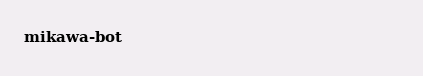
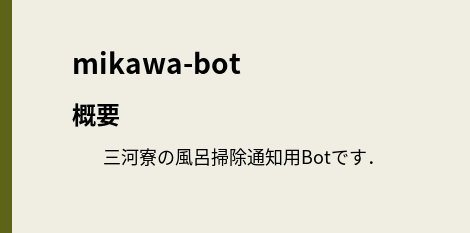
(122, 36) none -> [72,103,120,127] [103,148,386,167] // 概要 // 三河寮の風呂掃除通知用Botです．

